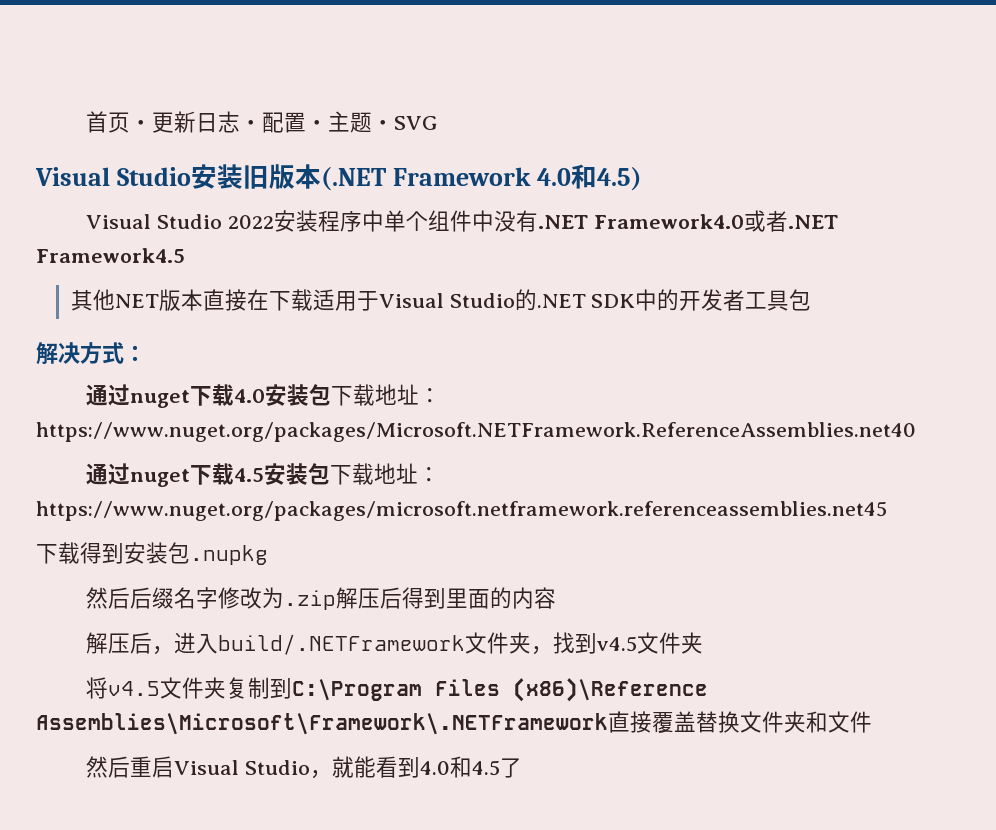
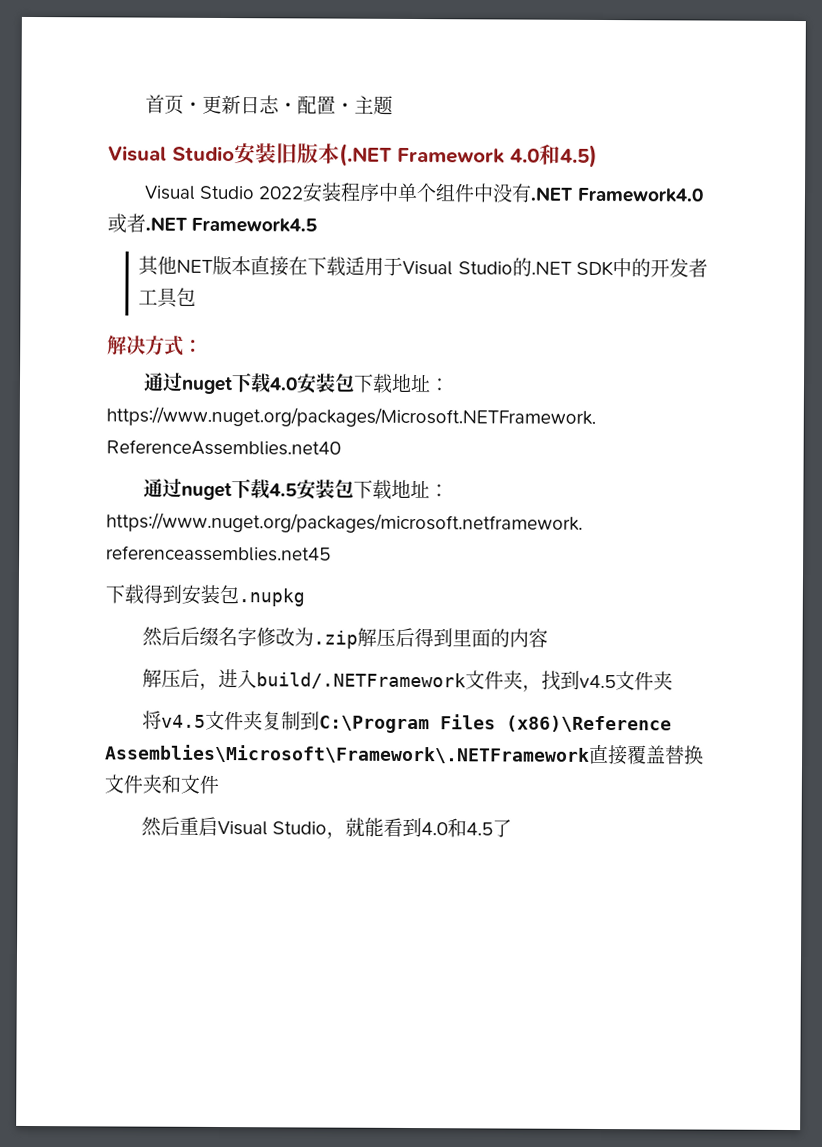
[372,116,439,130] ・SVG -> (394, 105) none

